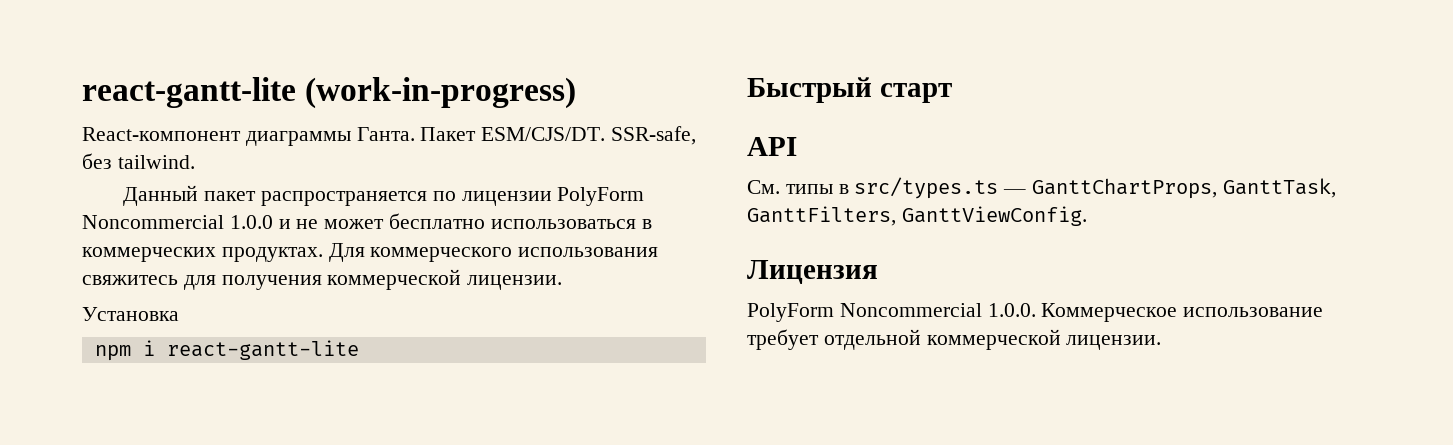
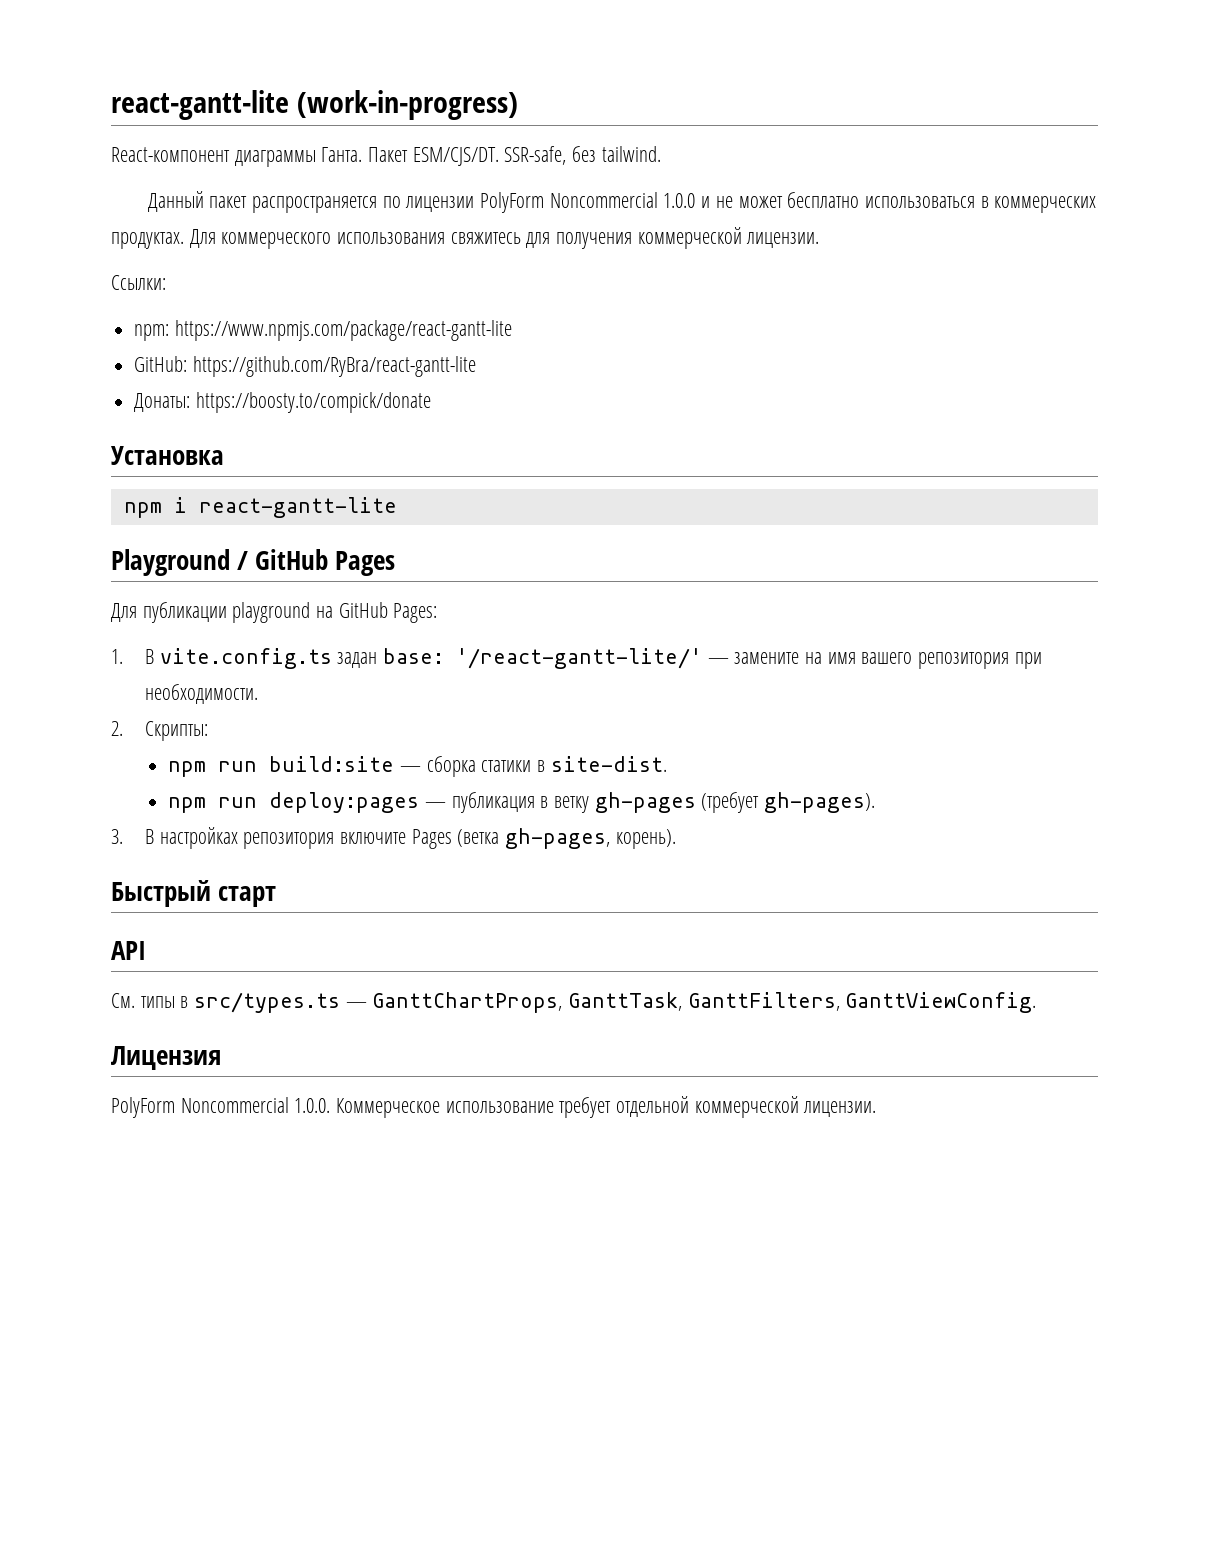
[82,307,179,321] [94,340,359,361] Установка // npm i react-gantt-lite -> [111,275,166,290] [134,320,512,341] [134,356,476,377] [134,392,431,413] [111,446,224,465] [123,497,397,518] [111,549,396,576] [111,602,438,623] [111,648,1042,669] [145,684,259,704] [111,721,209,741] [168,756,667,777] [168,792,875,813] [111,827,676,849] Ссылки: // npm: https://www.npmjs.com/package/react-gantt-lite // GitHub: https://github.com/RyBra/react-gantt-lite // Донаты: https://boosty.to/compick/donate // Установка // npm i react-gantt-lite // Playground / GitHub Pages // Для публикации playground на GitHub Pages: // 1. В vite.config.ts задан base: '/react-gantt-lite/' — замените на имя вашего репозитория при необходимости. // 2. Скрипты: // npm run build:site — сборка статики в site-dist. // npm run deploy:pages — публикация в ветку gh-pages (требует gh-pages). // 3. В настройках репозитория включите Pages (ветка gh-pages, корень).

